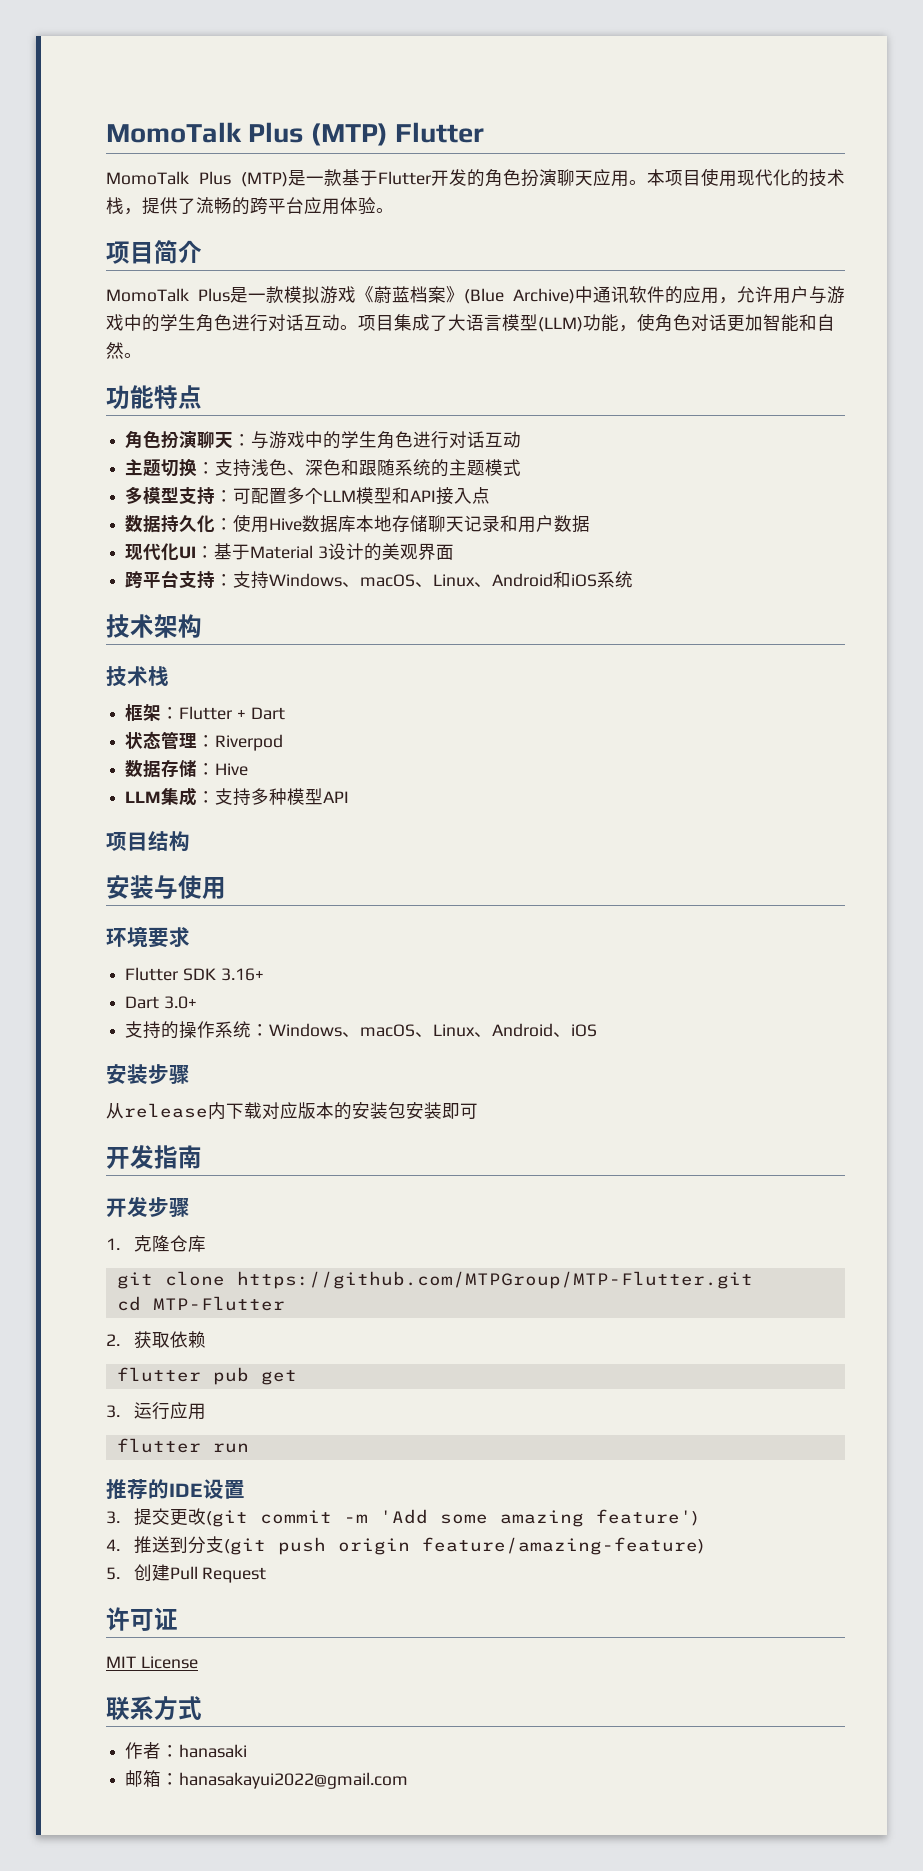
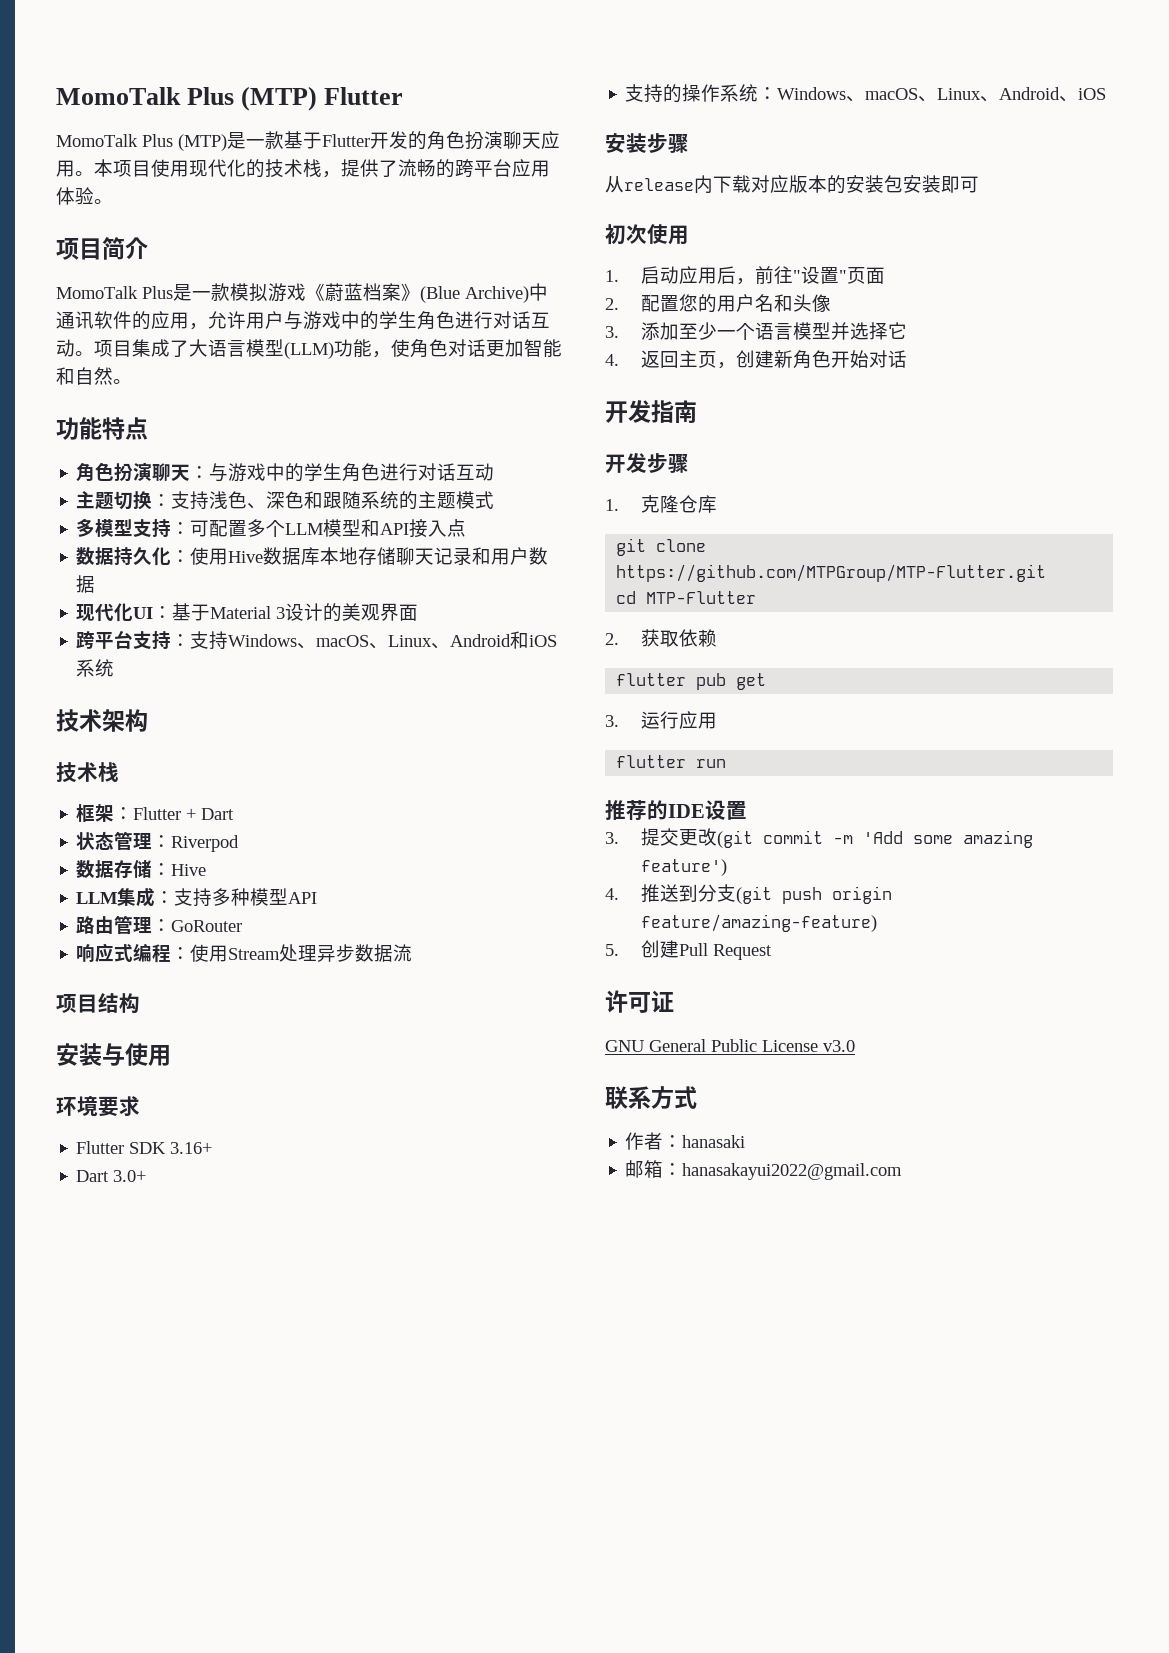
(350, 797) none -> [76,915,243,935] [76,943,413,963] // 路由管理：GoRouter // 响应式编程：使用Stream处理异步数据流
(478, 1111) none -> [605,224,689,245] [605,266,886,285] [605,294,832,313] [605,322,908,340] [605,350,908,369] // 初次使用 // 1.启动应用后，前往"设置"页面 // 2.配置您的用户名和头像 // 3.添加至少一个语言模型并选择它 // 4.返回主页，创建新角色开始对话
[106,1656,136,1668] MIT -> [605,1039,757,1052] GNU General Public
(198, 1662) none -> [823,1040,855,1052] v3.0

